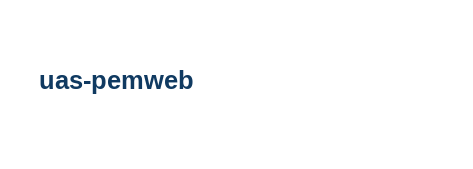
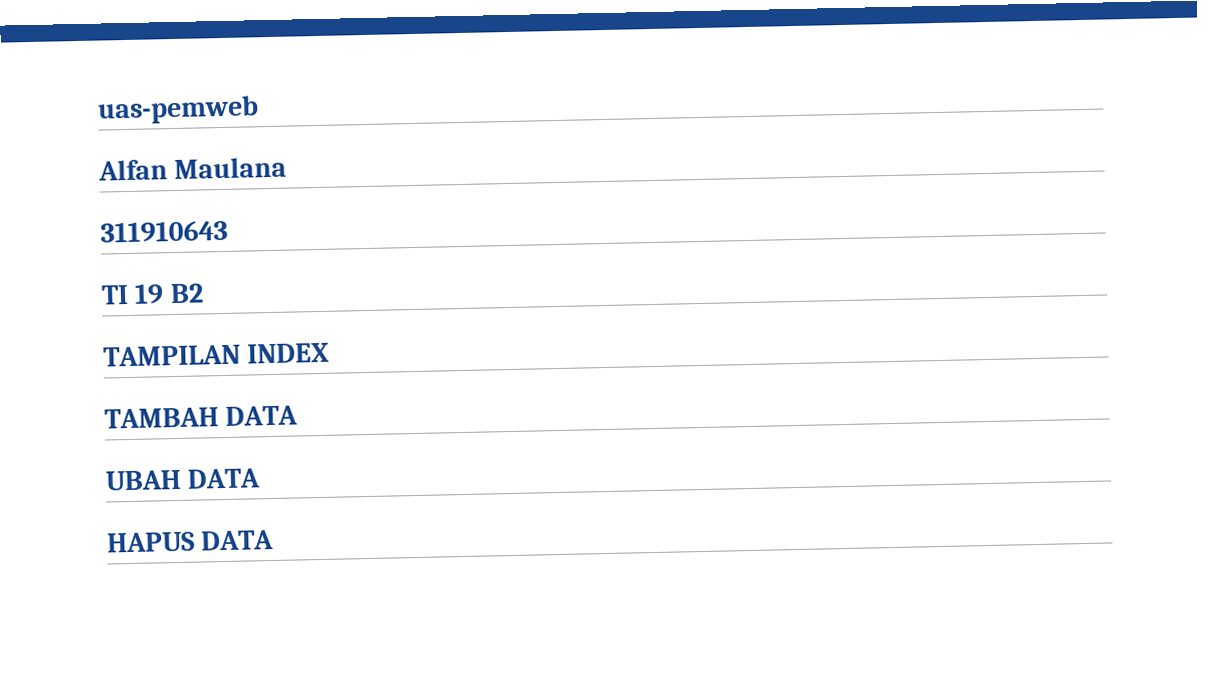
(194, 82) none -> [98,156,288,181] [100,219,228,243] [101,283,204,305] [103,342,331,367] [104,405,299,429] [105,468,262,491] [106,529,275,553] // Alfan Maulana // 311910643 // TI 19 B2 // TAMPILAN INDEX // TAMBAH DATA // UBAH DATA // HAPUS DATA

